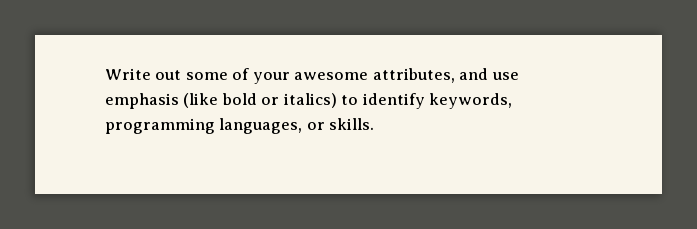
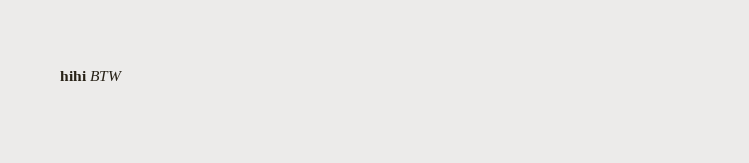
[105,68,519,84] [105,93,513,109] [105,118,375,134] Write out some of your awesome attributes, and use emphasis (like bold or italics) to identify keywords, programming languages, or skills. -> [60,71,124,81] hihi BTW

